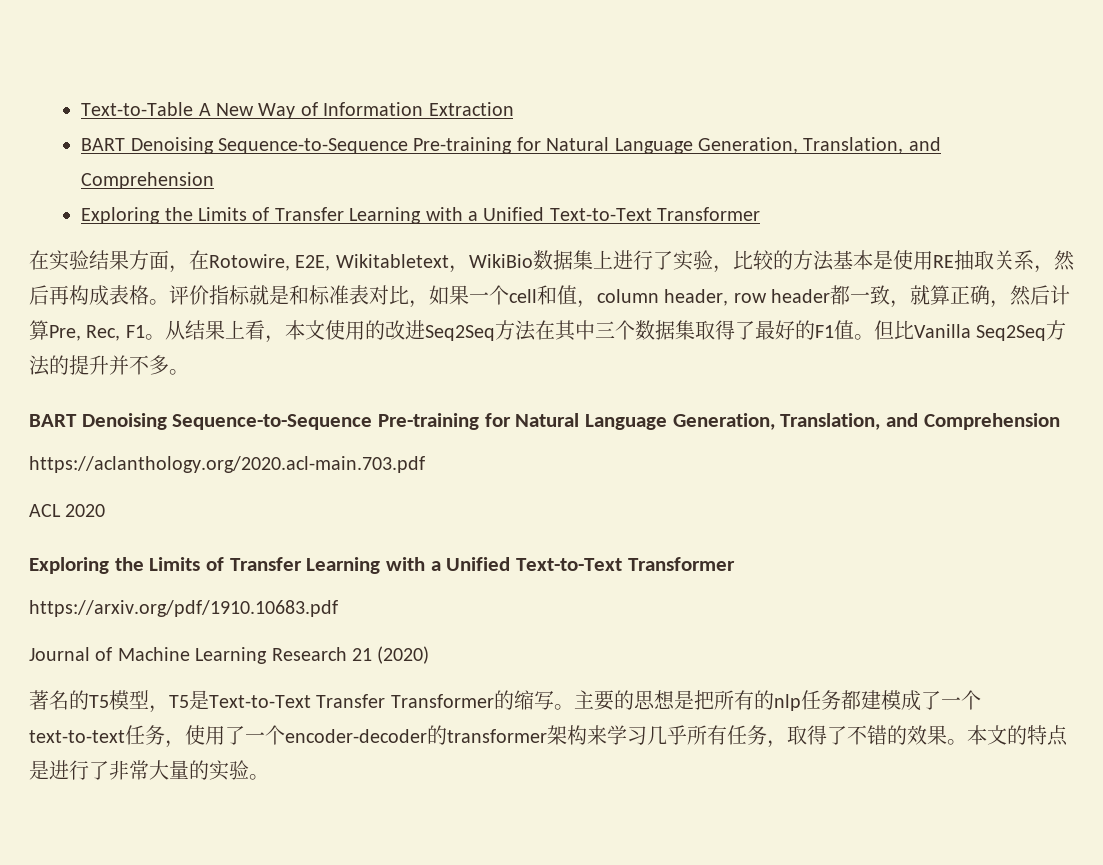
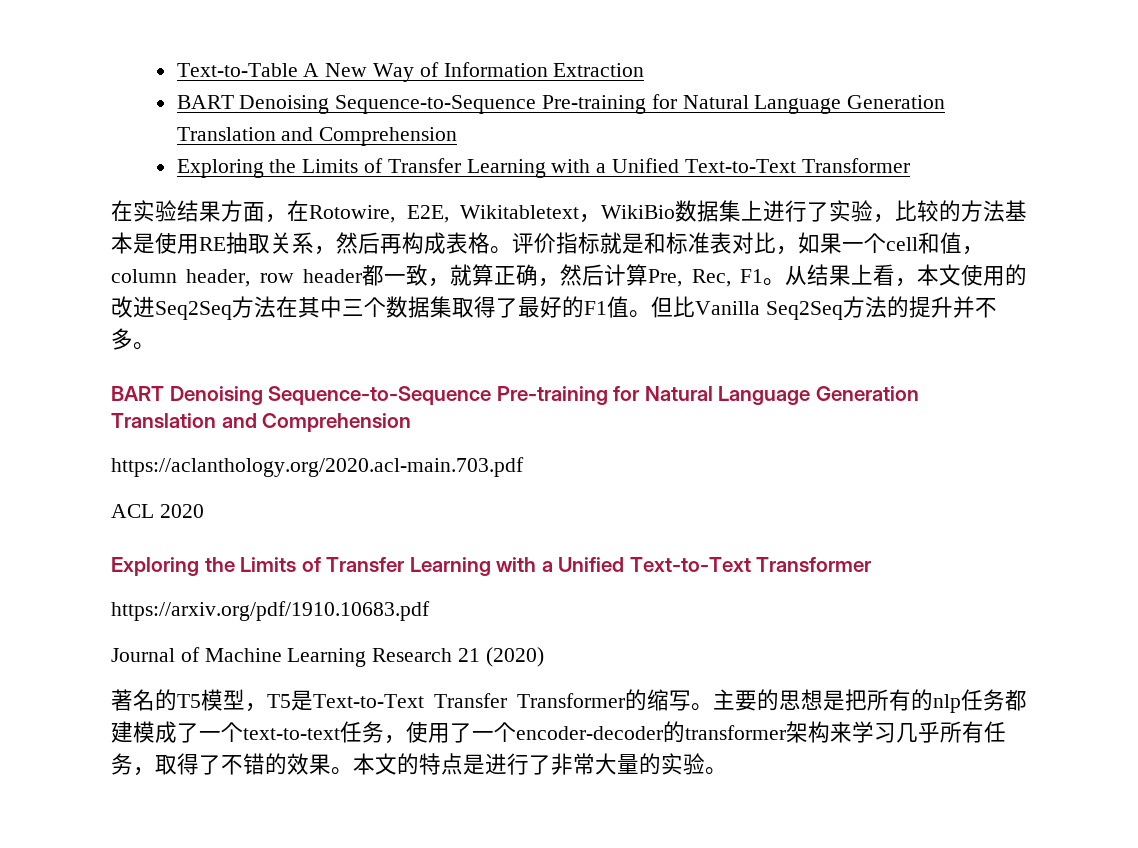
[697,137,904,154] Generation, Translation, -> [847,95,946,109] [176,127,276,141] Generation Translation
[672,413,881,430] Generation, Translation, -> [815,386,919,401] [111,413,216,428] Generation Translation

